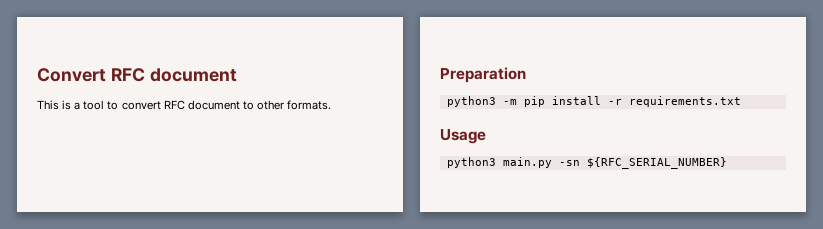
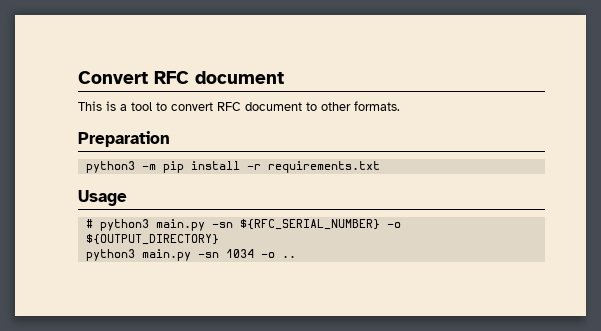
(486, 136) none -> [85,219,93,228] #
(727, 163) none -> [386,222,401,228] [85,234,219,245] [85,249,296,261] -o ${OUTPUT_DIRECTORY} // python3 main.py -sn 1034 -o ..

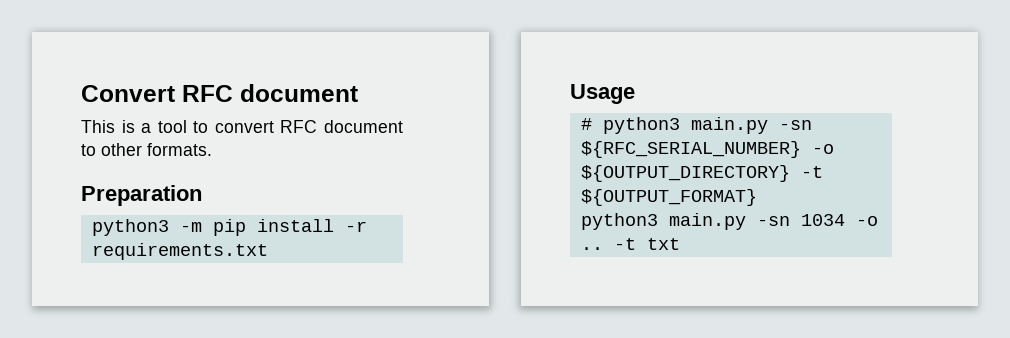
(219, 239) none -> [800,166,823,178] [580,189,757,206] -t ${OUTPUT_FORMAT}
(296, 256) none -> [613,238,680,250] -t txt

